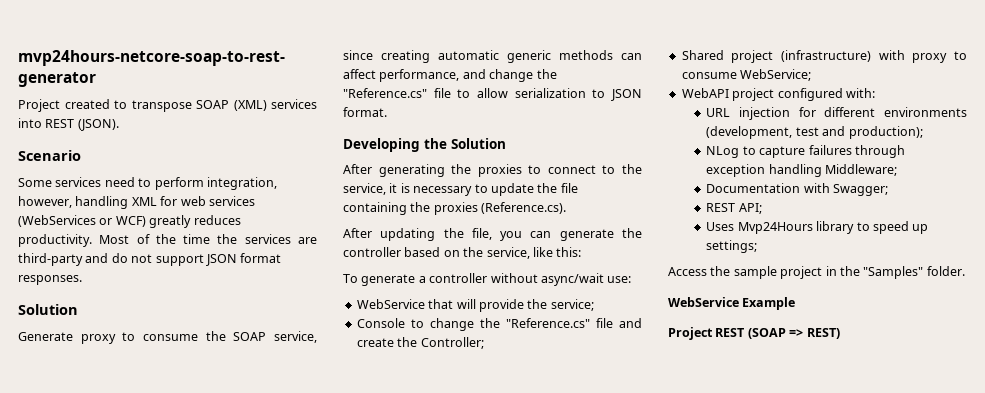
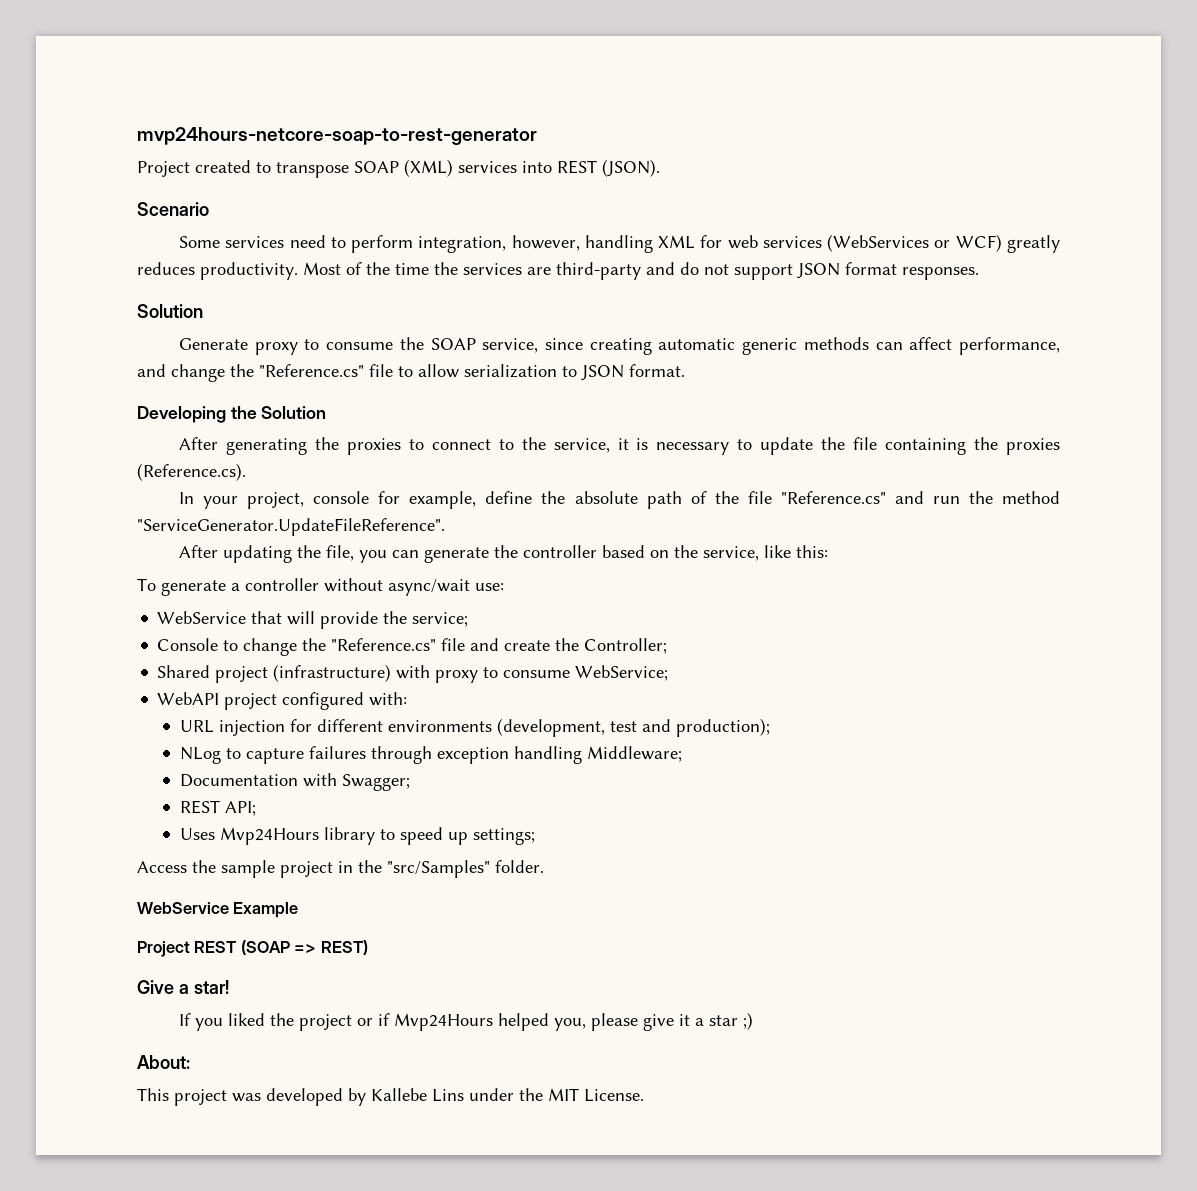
(567, 208) none -> [179,491,1061,509] [137,518,445,536] // In your project, console for example, define the absolute path of the file "Reference.cs" and run the method "ServiceGenerator.UpdateFileReference".
[863,266,924,279] "Samples" -> [387,860,490,878] "src/Samples"
(840, 333) none -> [137,980,229,994] [179,1012,754,1031] [137,1055,190,1069] [137,1088,644,1106] // Give a star! // If you liked the project or if Mvp24Hours helped you, please give it a star ;) // About: // This project was developed by Kallebe Lins under the MIT License.

